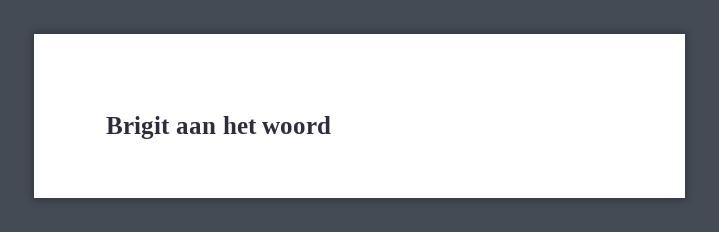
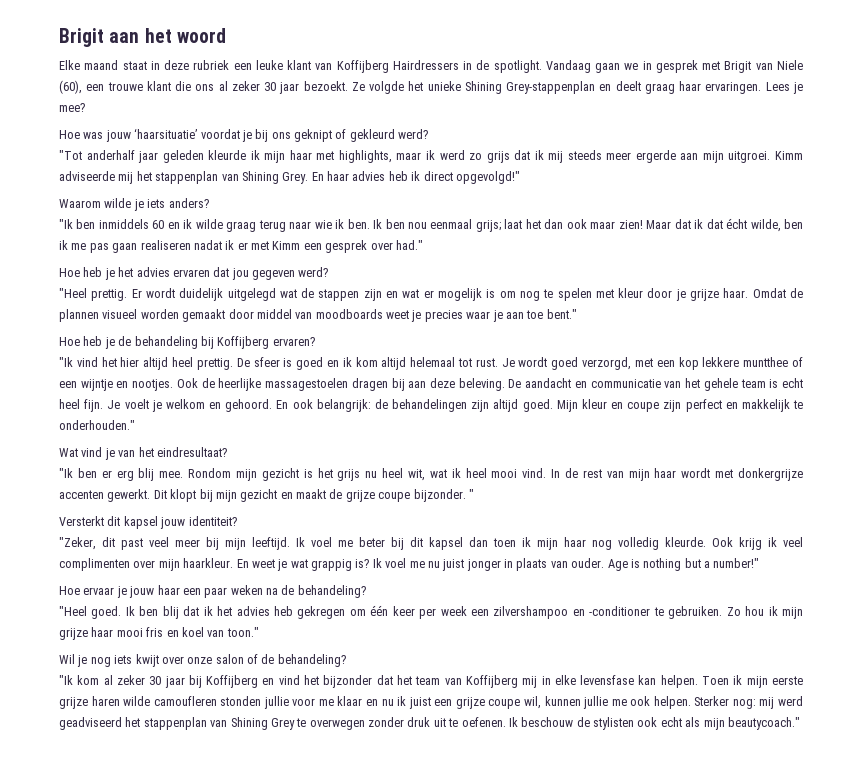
(332, 125) none -> [59,60,803,73] [59,80,803,94] [59,103,85,112] [59,128,429,142] [59,150,803,163] [59,171,520,184] [59,198,209,211] [59,218,803,232] [59,240,423,253] [59,267,329,280] [59,288,803,301] [59,309,577,322] [59,336,315,349] [59,357,803,370] [59,378,804,391] [59,399,803,412] [59,420,135,430] [59,447,227,460] [59,468,803,481] [59,489,474,502] [59,516,237,529] [59,537,803,550] [59,558,760,571] [59,585,366,598] [59,605,804,619] [59,627,259,640] [59,654,346,667] [59,675,803,688] [59,696,803,709] [59,717,800,730] // Elke maand staat in deze rubriek een leuke klant van Koffijberg Hairdressers in de spotlight. Vandaag gaan we in gesprek met Brigit van Niele (60), een trouwe klant die ons al zeker 30 jaar bezoekt. Ze volgde het unieke Shining Grey-stappenplan en deelt graag haar ervaringen. Lees je mee? // Hoe was jouw ‘haarsituatie’ voordat je bij ons geknipt of gekleurd werd? // "Tot anderhalf jaar geleden kleurde ik mijn haar met highlights, maar ik werd zo grijs dat ik mij steeds meer ergerde aan mijn uitgroei. Kimm adviseerde mij het stappenplan van Shining Grey. En haar advies heb ik direct opgevolgd!" // Waarom wilde je iets anders? // "Ik ben inmiddels 60 en ik wilde graag terug naar wie ik ben. Ik ben nou eenmaal grijs; laat het dan ook maar zien! Maar dat ik dat écht wilde, ben ik me pas gaan realiseren nadat ik er met Kimm een gesprek over had." // Hoe heb je het advies ervaren dat jou gegeven werd? // "Heel prettig. Er wordt duidelijk uitgelegd wat de stappen zijn en wat er mogelijk is om nog te spelen met kleur door je grijze haar. Omdat de plannen visueel worden gemaakt door middel van moodboards weet je precies waar je aan toe bent." // Hoe heb je de behandeling bij Koffijberg ervaren? // "Ik vind het hier altijd heel prettig. De sfeer is goed en ik kom altijd helemaal tot rust. Je wordt goed verzorgd, met een kop lekkere muntthee of een wijntje en nootjes. Ook de heerlijke massagestoelen dragen bij aan deze beleving. De aandacht en communicatie van het gehele team is echt heel fijn. Je voelt je welkom en gehoord. En ook belangrijk: de behandelingen zijn altijd goed. Mijn kleur en coupe zijn perfect en makkelijk te onderhouden." // Wat vind je van het eindresultaat? // "Ik ben er erg blij mee. Rondom mijn gezicht is het grijs nu heel wit, wat ik heel mooi vind. In de rest van mijn haar wordt met donkergrijze accenten gewerkt. Dit klopt bij mijn gezicht en maakt de grijze coupe bijzonder. " // Versterkt dit kapsel jouw identiteit? // "Zeker, dit past veel meer bij mijn leeftijd. Ik voel me beter bij dit kapsel dan toen ik mijn haar nog volledig kleurde. Ook krijg ik veel complimenten over mijn haarkleur. En weet je wat grappig is? Ik voel me nu juist jonger in plaats van ouder. Age is nothing but a number!" // Hoe ervaar je jouw haar een paar weken na de behandeling? // "Heel goed. Ik ben blij dat ik het advies heb gekregen om één keer per week een zilvershampoo en -conditioner te gebruiken. Zo hou ik mijn grijze haar mooi fris en koel van toon." // Wil je nog iets kwijt over onze salon of de behandeling? // "Ik kom al zeker 30 jaar bij Koffijberg en vind het bijzonder dat het team van Koffijberg mij in elke levensfase kan helpen. Toen ik mijn eerste grijze haren wilde camoufleren stonden jullie voor me klaar en nu ik juist een grijze coupe wil, kunnen jullie me ook helpen. Sterker nog: mij werd geadviseerd het stappenplan van Shining Grey te overwegen zonder druk uit te oefenen. Ik beschouw de stylisten ook echt als mijn beautycoach."

